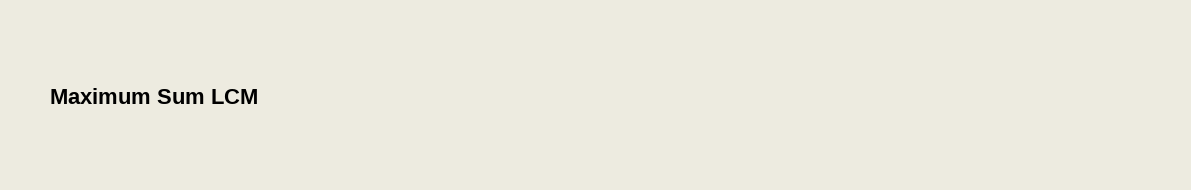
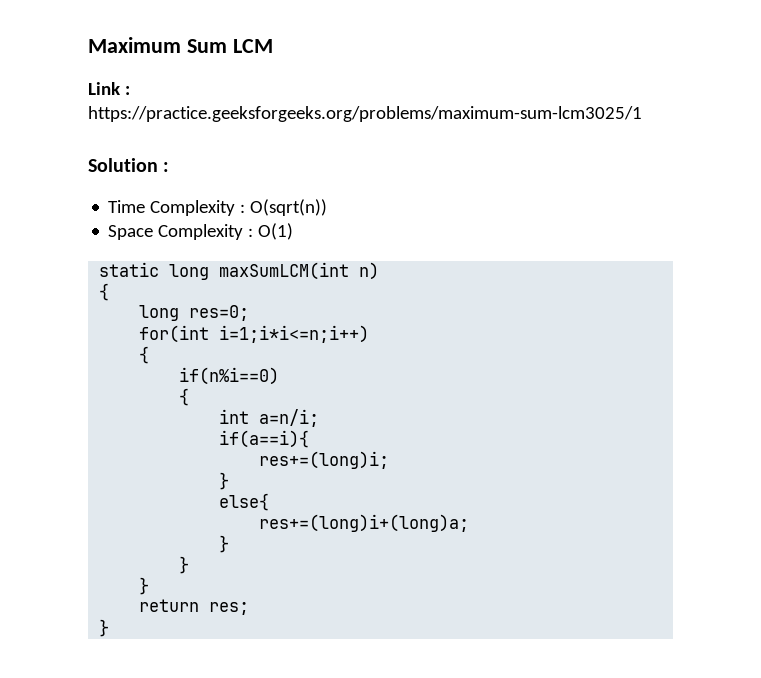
(258, 96) none -> [88,82,130,95] [88,106,642,122] [88,158,170,172] [108,199,328,216] [108,223,294,240] [99,262,380,280] [99,283,110,301] [139,305,250,321] [139,325,370,343] [139,346,150,364] [179,367,280,385] [179,388,190,406] [219,409,320,427] [219,430,310,448] [259,451,390,469] [219,472,230,490] [219,493,270,511] [259,514,470,532] [219,535,230,553] [179,556,190,574] [139,577,150,595] [139,599,250,615] [99,619,110,637] // Link : https://practice.geeksforgeeks.org/problems/maximum-sum-lcm3025/1 // Solution : // Time Complexity : O(sqrt(n)) // Space Complexity : O(1) // static long maxSumLCM(int n) // { // long res=0; // for(int i=1;i*i<=n;i++) // { // if(n%i==0) // { // int a=n/i; // if(a==i){ // res+=(long)i; // } // else{ // res+=(long)i+(long)a; // } // } // } // return res; // }

